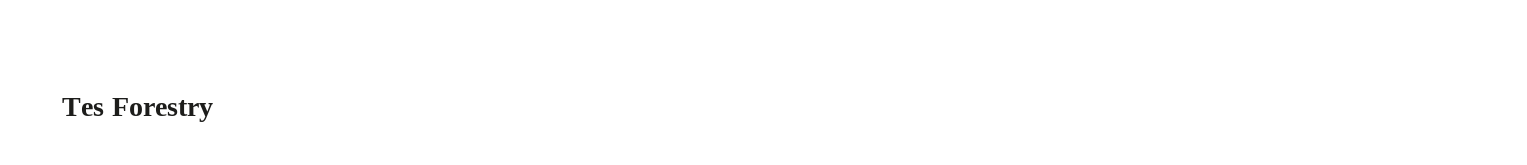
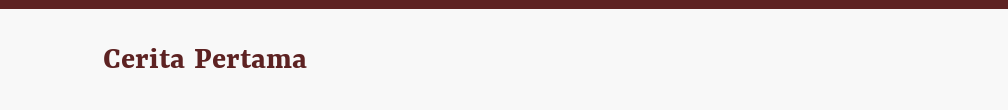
[62,98,213,122] Tes Forestry -> [103,48,307,68] Cerita Pertama

